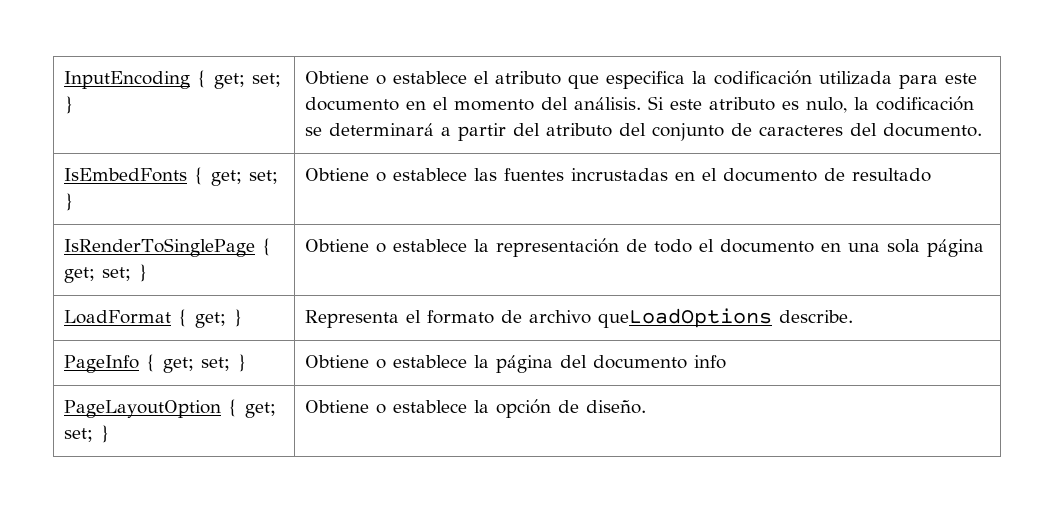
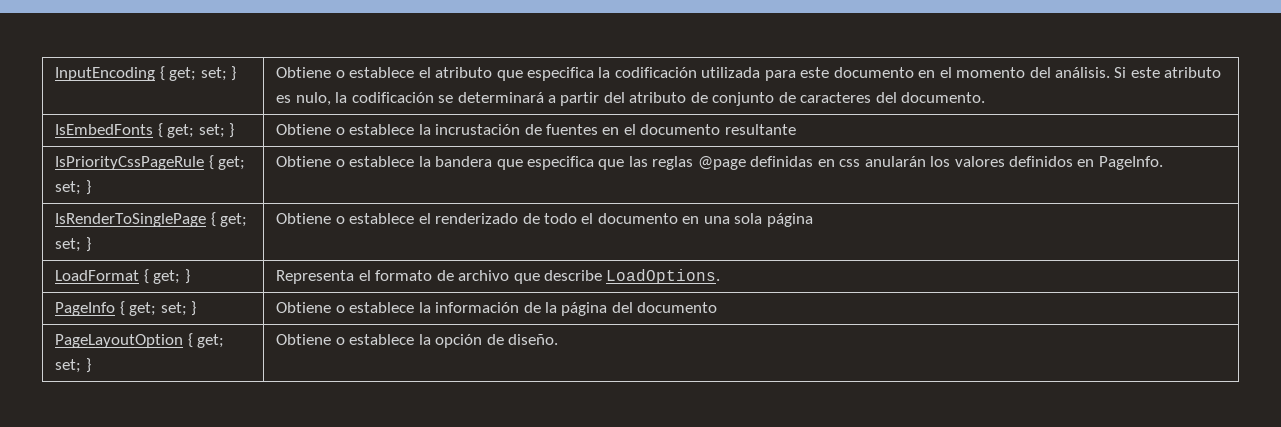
[619,123,647,136] del -> [690,92,708,103] de
[474,168,932,182] las fuentes incrustadas en el documento de resultado -> [418,124,796,135] [55,155,246,170] [55,180,91,195] [276,156,1163,170] la incrustación de fuentes en el documento resultante // IsPriorityCssPageRule { get; set; } | Obtiene o establece la bandera que especifica que las reglas @page definidas en css anularán los valores definidos en PageInfo.
[474,238,620,257] la representación -> [418,213,519,224] el renderizado
[598,308,854,328] queLoadOptions describe. -> [513,269,721,284] que describe LoadOptions.
(490, 361) none -> [435,302,557,313] información de la
[694,355,727,369] info -> (718, 307) none

